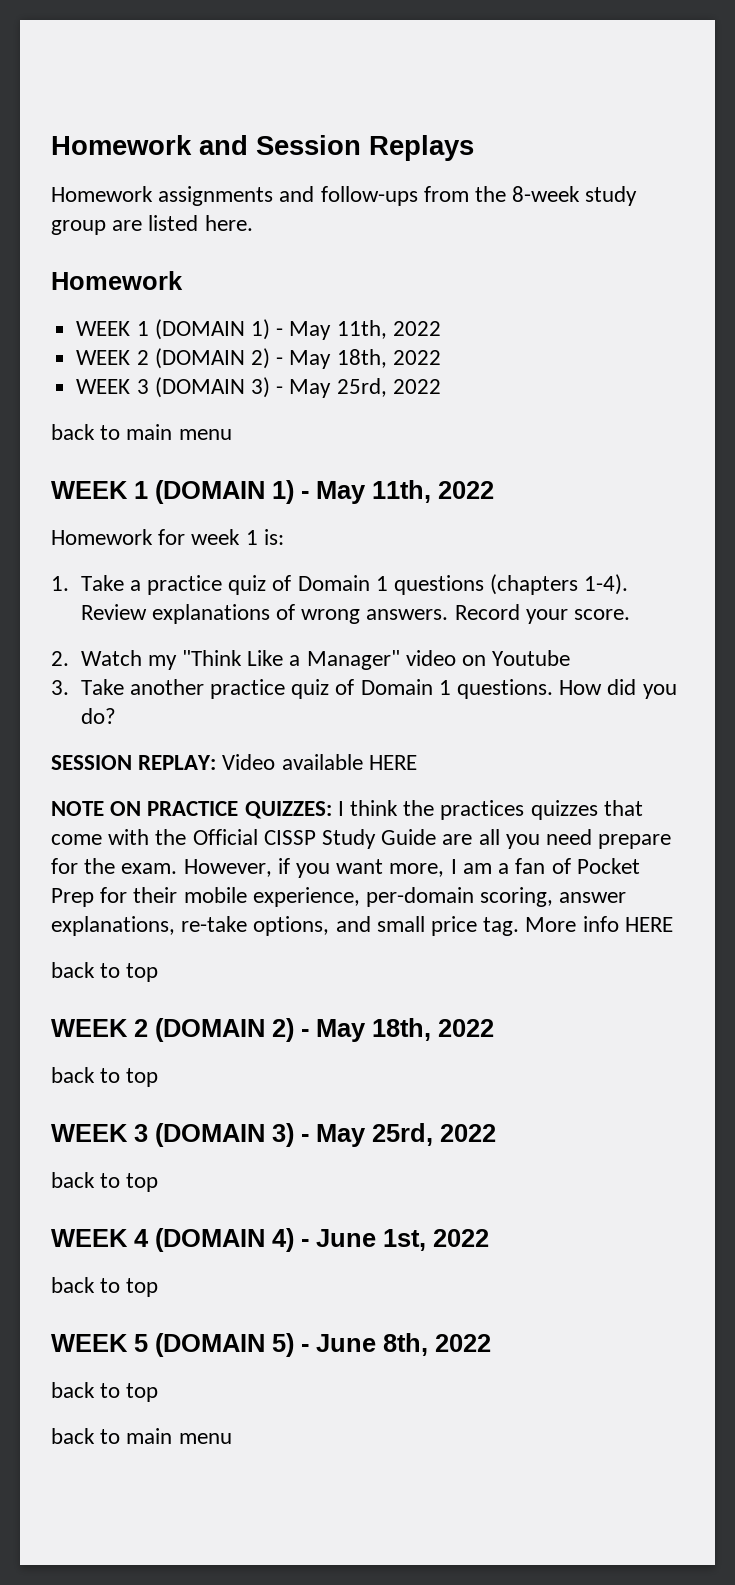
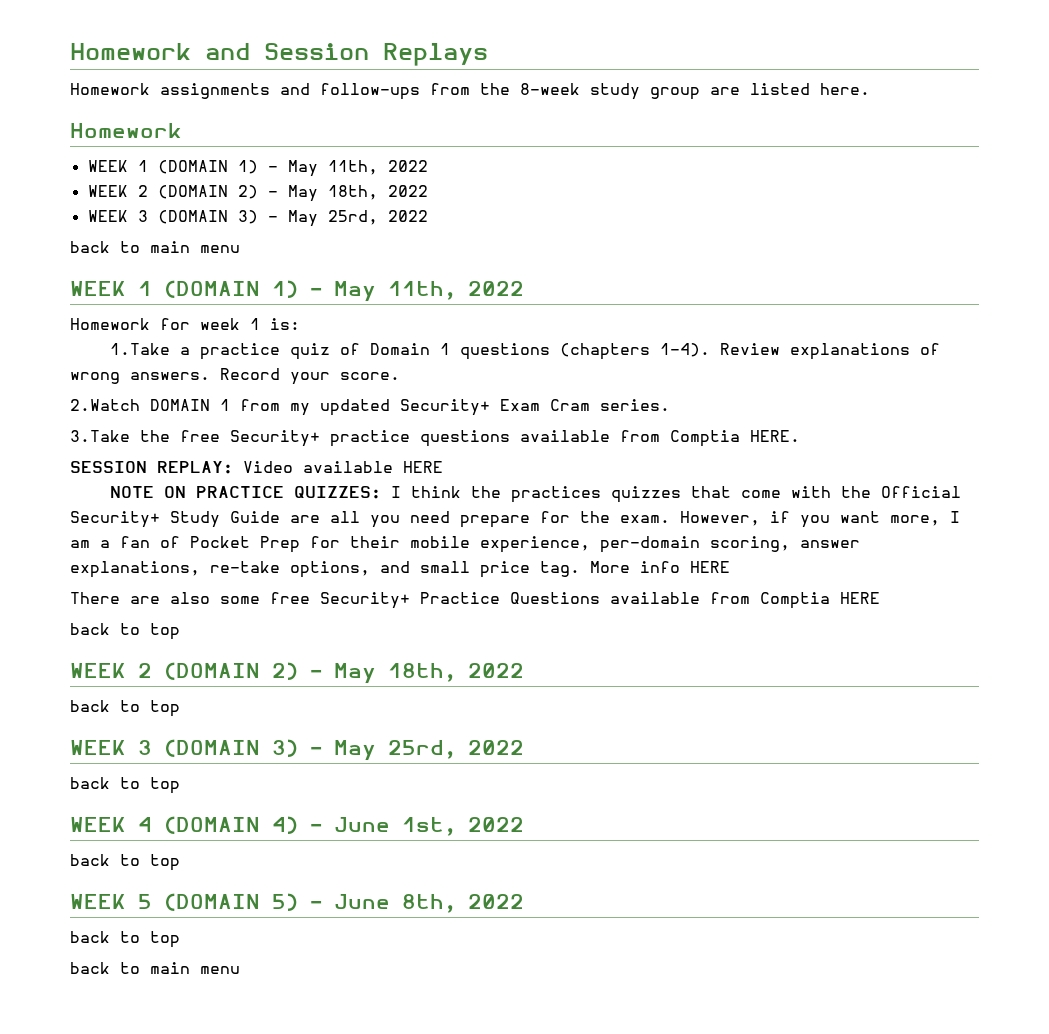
[51,575,124,591] 1. Take -> [109,343,170,355] 1.Take
[51,650,571,670] [51,679,677,699] [80,708,116,724] 2. Watch my "Think Like a Manager" video on Youtube // 3. Take another practice quiz of Domain 1 questions. How did you do? -> [70,399,670,416] [70,430,800,447] 2.Watch DOMAIN 1 from my updated Security+ Exam Cram series. // 3.Take the free Security+ practice questions available from Comptia HERE.
[263,830,316,845] CISSP -> [70,511,160,528] Security+
(673, 924) none -> [70,592,880,609] // There are also some free Security+ Practice Questions available from Comptia HERE

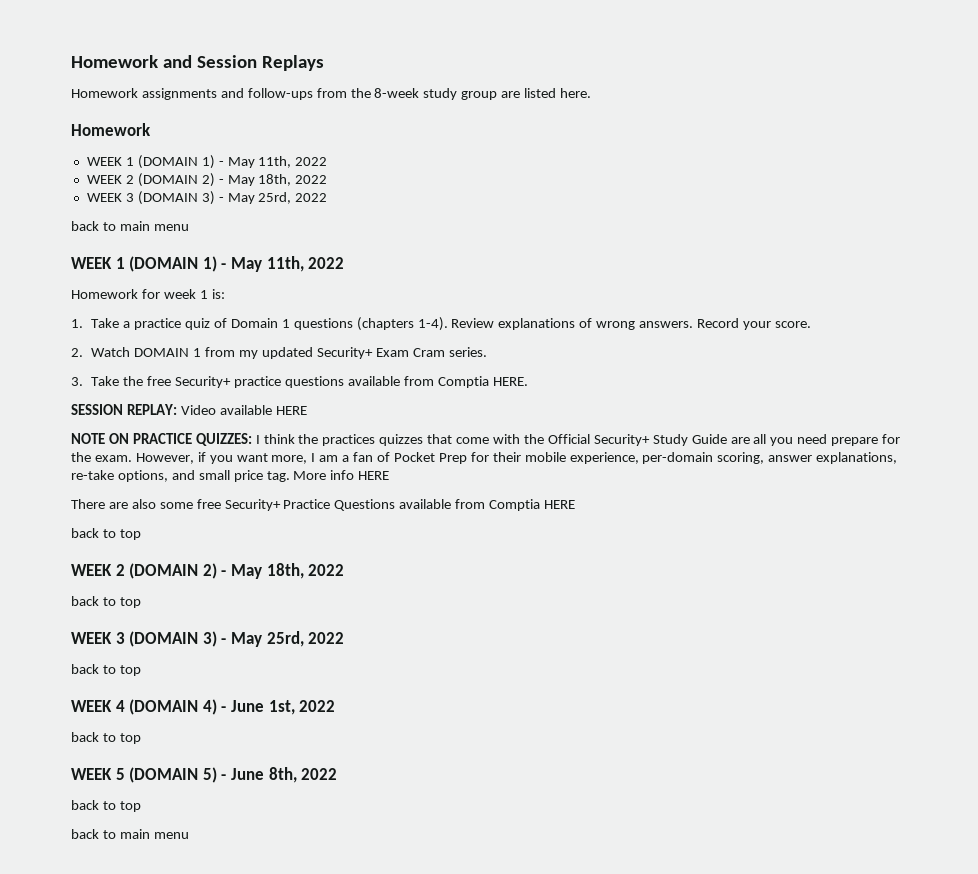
[109,343,170,355] 1.Take -> [71,318,120,328] 1. Take
[70,399,140,411] 2.Watch -> [71,347,131,357] 2. Watch
[70,430,130,442] 3.Take -> [71,376,120,386] 3. Take

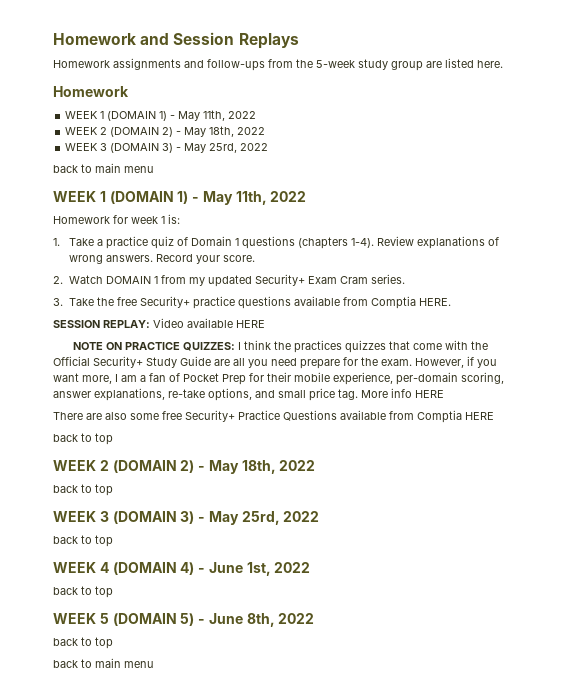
[374,88,420,98] 8-week -> [316,60,355,68] 5-week

